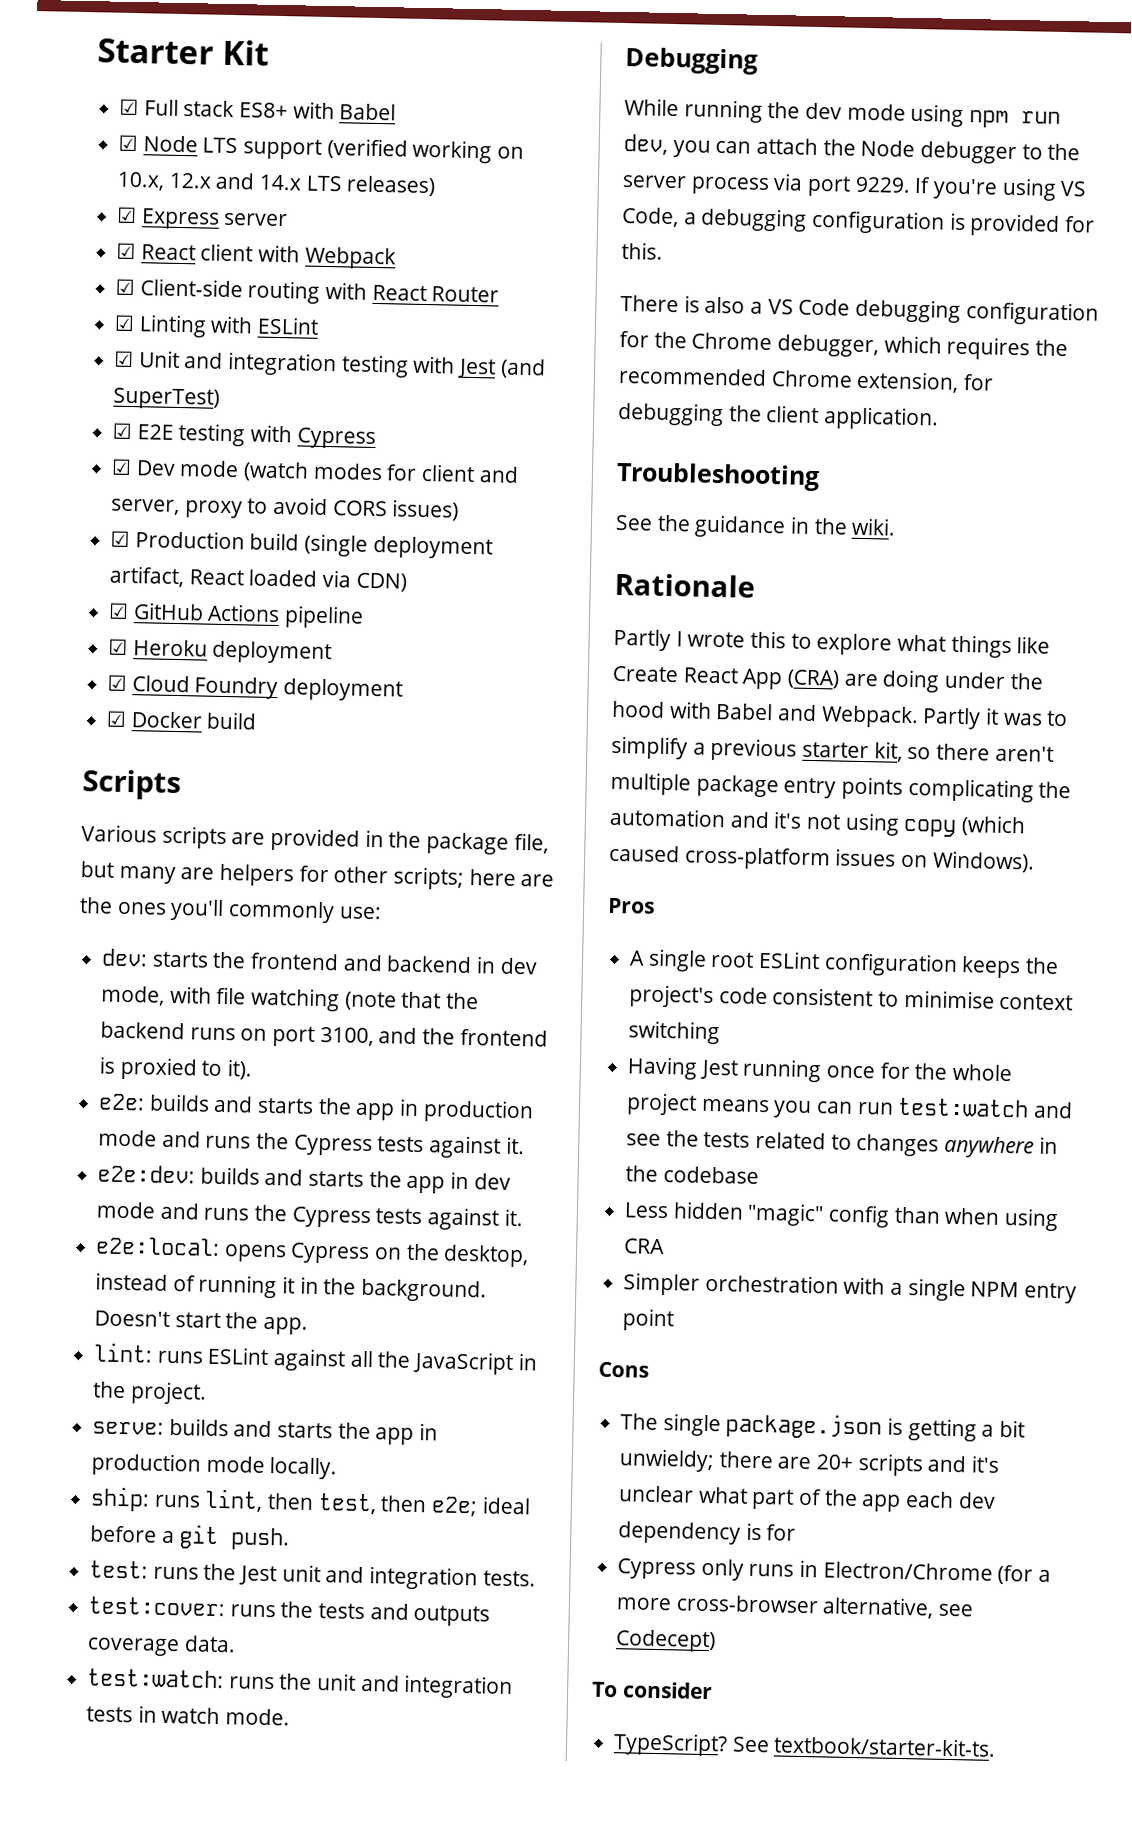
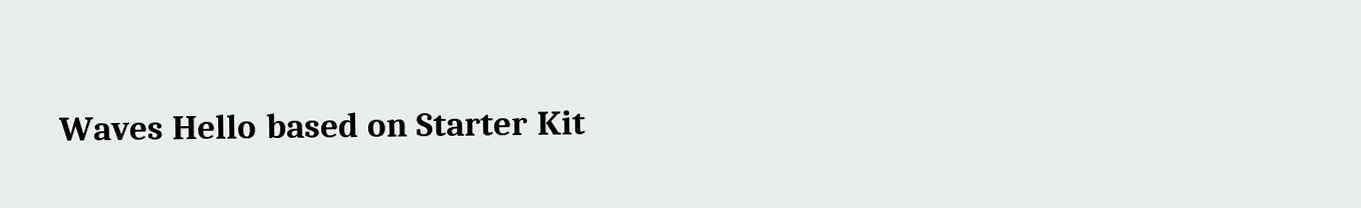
[97,38,269,66] [119,98,397,121] [118,134,525,164] [117,171,437,197] [117,206,289,230] [116,242,396,270] [115,278,500,304] [114,314,320,338] [114,350,546,379] [113,387,221,410] [112,422,376,450] [111,458,519,483] [111,496,460,521] [110,530,493,560] [109,565,407,592] [108,602,365,629] [108,638,333,665] [107,674,404,702] [106,710,258,730] [82,769,181,801] [81,824,549,855] [80,861,555,890] [79,897,382,924] [101,948,538,975] [101,985,480,1012] [100,1021,548,1047] [99,1056,253,1081] [98,1093,534,1124] [98,1129,525,1159] [97,1164,511,1194] [96,1201,523,1231] [95,1236,530,1268] [95,1272,488,1303] [94,1310,309,1335] [93,1342,538,1376] [93,1381,207,1405] [92,1417,439,1446] [91,1452,338,1480] [90,1486,531,1517] [90,1524,291,1551] [89,1560,536,1591] [88,1596,491,1627] [87,1635,236,1657] [87,1668,514,1700] [86,1705,291,1726] [625,47,758,75] [624,98,1062,128] [623,134,1081,165] [622,173,1088,201] [622,207,1096,237] [621,241,663,260] [620,294,1099,326] [619,330,1069,361] [618,366,995,393] [618,401,940,431] [616,461,820,492] [615,514,897,539] [614,572,755,598] [613,628,1051,659] [612,665,1043,693] [612,700,1069,730] [611,735,1054,762] [610,771,1072,803] [609,807,1027,837] [609,844,1035,873] [608,897,655,914] [629,948,1060,979] [629,984,1074,1011] [628,1020,721,1045] [627,1056,1013,1083] [626,1092,1074,1119] [626,1130,1058,1159] [625,1165,759,1184] [624,1201,1060,1232] [624,1238,666,1255] [623,1272,1078,1304] [622,1308,675,1332] [598,1361,649,1378] [620,1412,1026,1442] [619,1448,1001,1477] [619,1485,996,1512] [618,1521,797,1545] [617,1558,1052,1585] [616,1594,974,1619] [615,1629,717,1653] [592,1681,713,1700] [613,1732,997,1757] Starter Kit // ☑ Full stack ES8+ with Babel // ☑ Node LTS support (verified working on 10.x, 12.x and 14.x LTS releases) // ☑ Express server // ☑ React client with Webpack // ☑ Client-side routing with React Router // ☑ Linting with ESLint // ☑ Unit and integration testing with Jest (and SuperTest) // ☑ E2E testing with Cypress // ☑ Dev mode (watch modes for client and server, proxy to avoid CORS issues) // ☑ Production build (single deployment artifact, React loaded via CDN) // ☑ GitHub Actions pipeline // ☑ Heroku deployment // ☑ Cloud Foundry deployment // ☑ Docker build // Scripts // Various scripts are provided in the package file, but many are helpers for other scripts; here are the ones you'll commonly use: // dev: starts the frontend and backend in dev mode, with file watching (note that the backend runs on port 3100, and the frontend is proxied to it). // e2e: builds and starts the app in production mode and runs the Cypress tests against it. // e2e:dev: builds and starts the app in dev mode and runs the Cypress tests against it. // e2e:local: opens Cypress on the desktop, instead of running it in the background. Doesn't start the app. // lint: runs ESLint against all the JavaScript in the project. // serve: builds and starts the app in production mode locally. // ship: runs lint, then test, then e2e; ideal before a git push. // test: runs the Jest unit and integration tests. // test:cover: runs the tests and outputs coverage data. // test:watch: runs the unit and integration tests in watch mode. // Debugging // While running the dev mode using npm run dev, you can attach the Node debugger to the server process via port 9229. If you're using VS Code, a debugging configuration is provided for this. // There is also a VS Code debugging configuration for the Chrome debugger, which requires the recommended Chrome extension, for debugging the client application. // Troubleshooting // See the guidance in the wiki. // Rationale // Partly I wrote this to explore what things like Create React App (CRA) are doing under the hood with Babel and Webpack. Partly it was to simplify a previous starter kit, so there aren't multiple package entry points complicating the automation and it's not using copy (which caused cross-platform issues on Windows). // Pros // A single root ESLint configuration keeps the project's code consistent to minimise context switching // Having Jest running once for the whole project means you can run test:watch and see the tests related to changes anywhere in the codebase // Less hidden "magic" config than when using CRA // Simpler orchestration with a single NPM entry point // Cons // The single package.json is getting a bit unwieldy; there are 20+ scripts and it's unclear what part of the app each dev dependency is for // Cypress only runs in Electron/Chrome (for a more cross-browser alternative, see Codecept) // To consider // TypeScript? See textbook/starter-kit-ts. -> [58,110,586,141] Waves Hello based on Starter Kit

